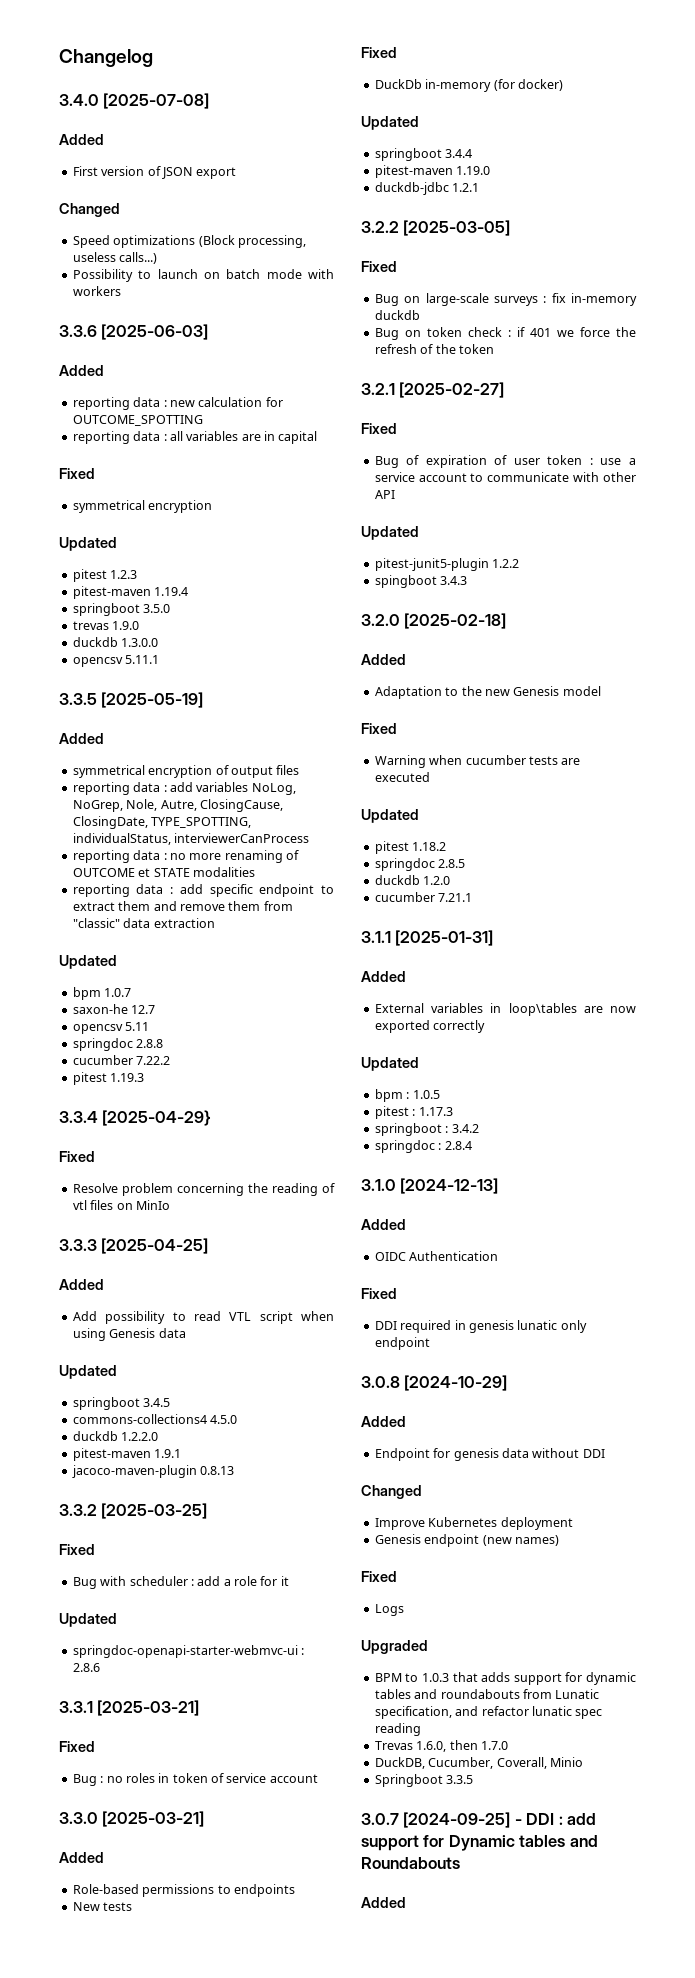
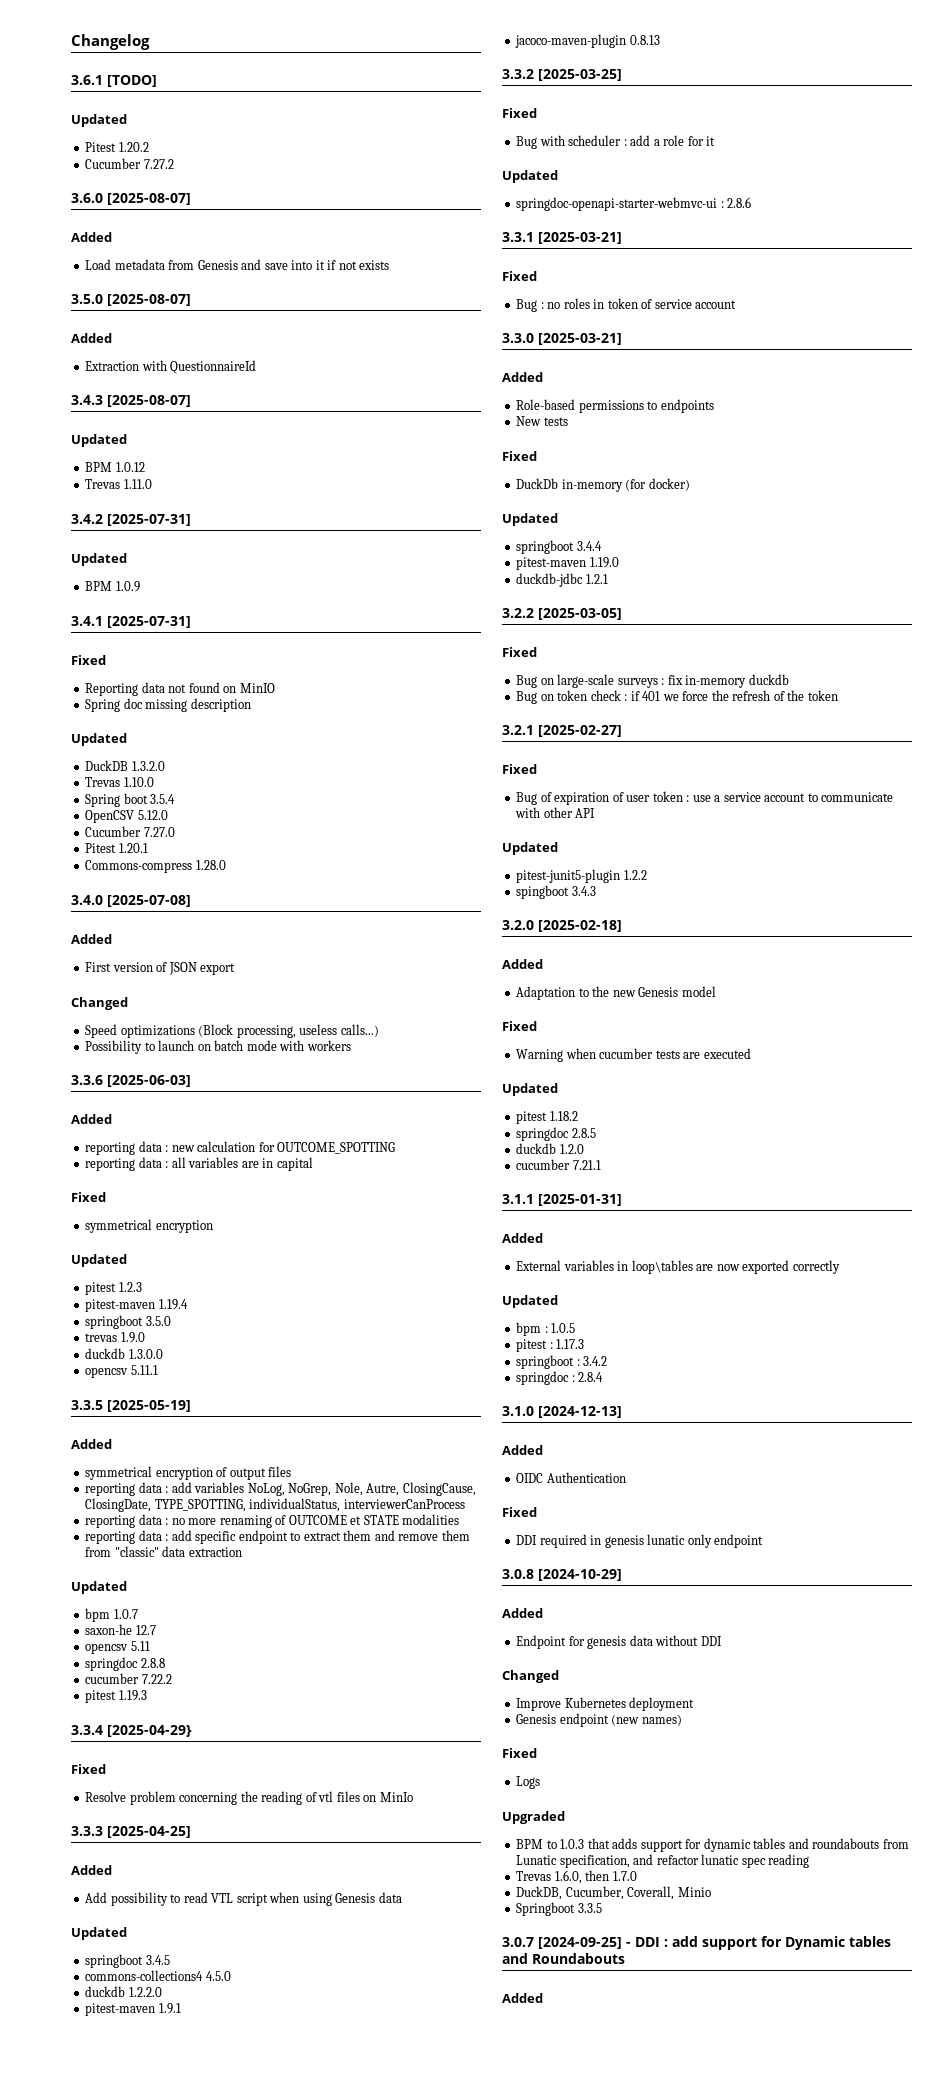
(153, 58) none -> [71,75,157,87] [71,114,127,127] [85,142,149,152] [85,158,174,169] [71,193,191,205] [71,232,112,242] [85,259,390,270] [71,294,191,306] [71,333,112,343] [85,360,257,374] [71,395,191,407] [71,434,127,447] [85,462,145,472] [85,479,152,489] [71,514,191,526] [71,553,127,566] [85,581,140,592] [71,616,191,628] [71,655,106,665] [85,682,275,696] [85,698,251,712] [71,733,127,746] [85,760,165,771] [85,777,154,787] [85,793,176,807] [85,810,168,823] [85,826,175,837] [85,843,148,853] [85,860,226,873] // 3.6.1 [TODO] // Updated // Pitest 1.20.2 // Cucumber 7.27.2 // 3.6.0 [2025-08-07] // Added // Load metadata from Genesis and save into it if not exists // 3.5.0 [2025-08-07] // Added // Extraction with QuestionnaireId // 3.4.3 [2025-08-07] // Updated // BPM 1.0.12 // Trevas 1.11.0 // 3.4.2 [2025-07-31] // Updated // BPM 1.0.9 // 3.4.1 [2025-07-31] // Fixed // Reporting data not found on MinIO // Spring doc missing description // Updated // DuckDB 1.3.2.0 // Trevas 1.10.0 // Spring boot 3.5.4 // OpenCSV 5.12.0 // Cucumber 7.27.0 // Pitest 1.20.1 // Commons-compress 1.28.0

